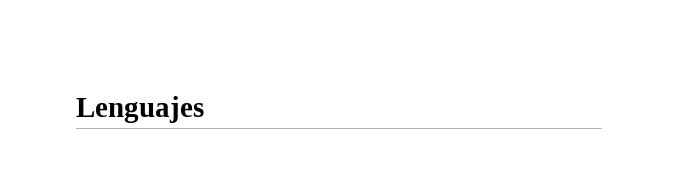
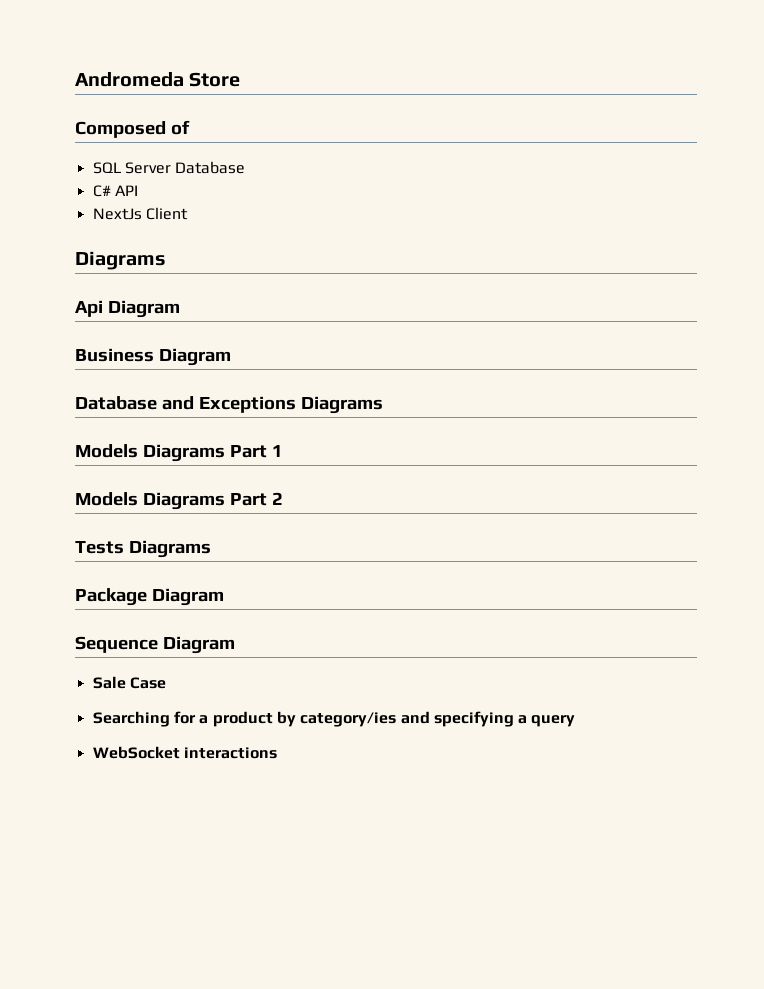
[76,96,204,123] Lenguajes -> [75,72,241,87] [75,120,190,138] [92,161,246,174] [92,185,138,197] [92,207,188,220] [75,251,166,270] [75,300,180,318] [75,348,231,366] [75,396,383,414] [75,444,283,462] [75,492,283,510] [75,540,211,558] [75,588,224,606] [75,636,235,654] [92,676,166,689] [92,711,576,727] [92,746,277,759] Andromeda Store // Composed of // SQL Server Database // C# API // NextJs Client // Diagrams // Api Diagram // Business Diagram // Database and Exceptions Diagrams // Models Diagrams Part 1 // Models Diagrams Part 2 // Tests Diagrams // Package Diagram // Sequence Diagram // Sale Case // Searching for a product by category/ies and specifying a query // WebSocket interactions

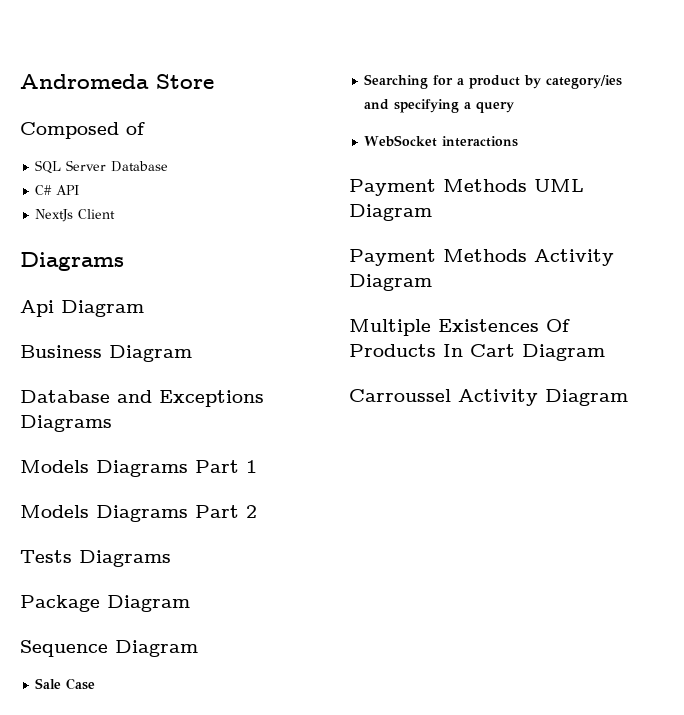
(277, 753) none -> [349,179,584,196] [349,204,432,221] [349,249,614,266] [349,274,432,291] [349,319,570,336] [349,344,605,361] [349,389,628,406] // Payment Methods UML Diagram // Payment Methods Activity Diagram // Multiple Existences Of Products In Cart Diagram // Carroussel Activity Diagram

